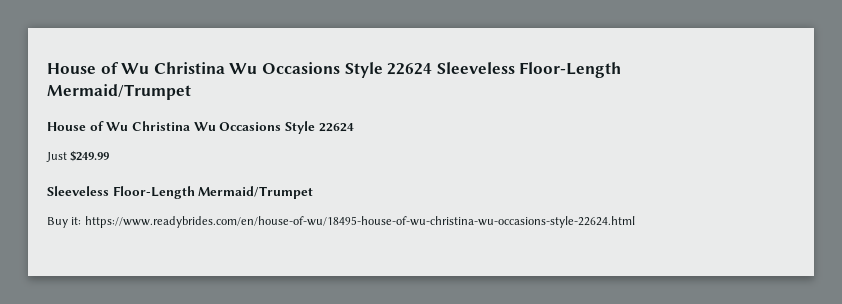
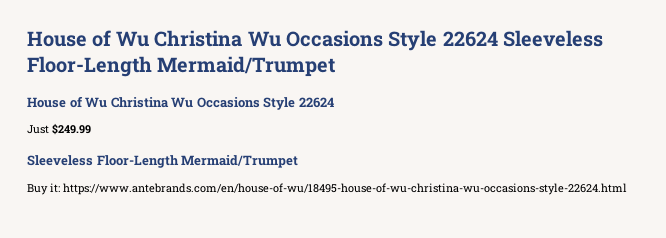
[84,216,635,228] https://www.readybrides.com/en/house-of-wu/18495-house-of-wu-christina-wu-occasions-style-22624.html -> [63,183,627,195] https://www.antebrands.com/en/house-of-wu/18495-house-of-wu-christina-wu-occasions-style-22624.html

